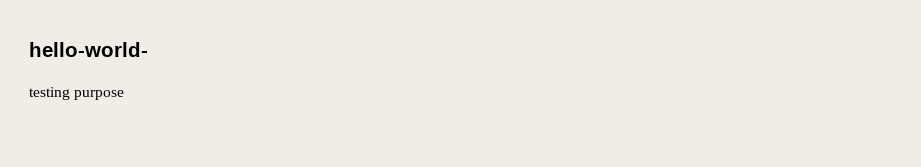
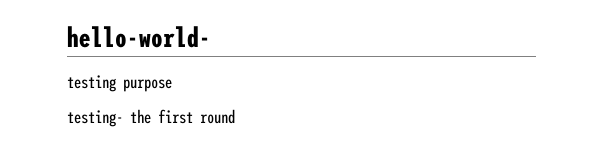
(125, 95) none -> [67,109,235,127] // testing- the first round

